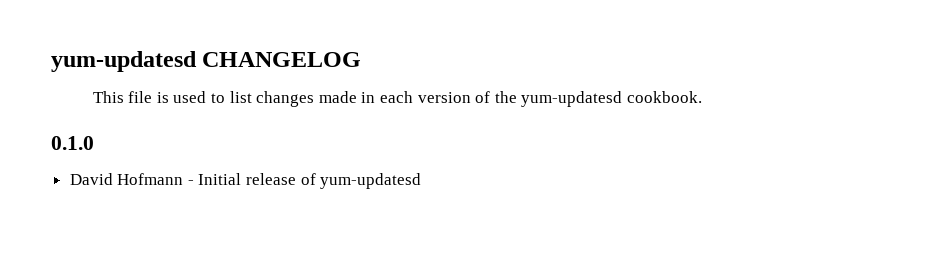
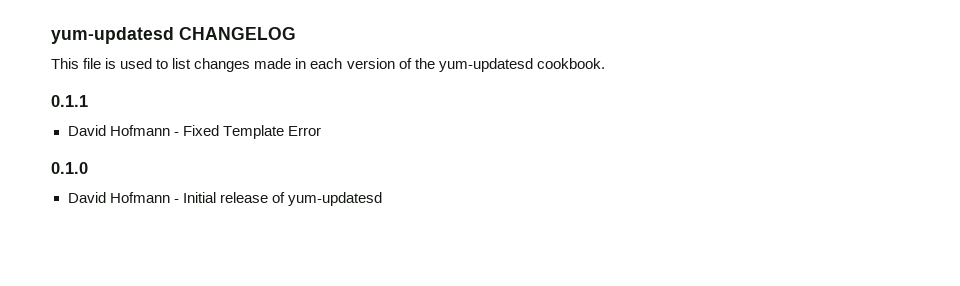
(702, 97) none -> [51,95,88,107] [67,125,321,139] // 0.1.1 // David Hofmann - Fixed Template Error

